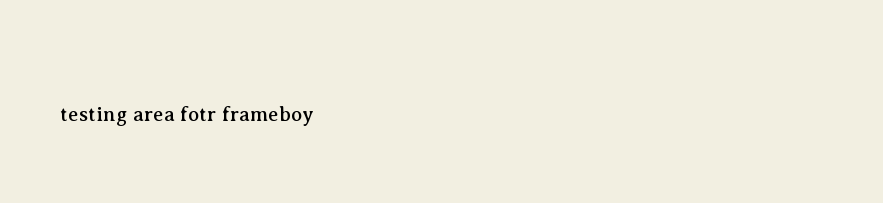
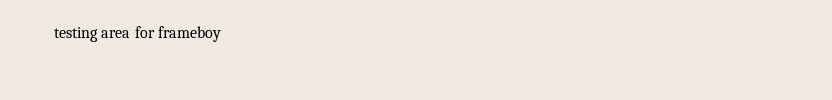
[180,106,217,121] fotr -> [134,26,155,38] for

